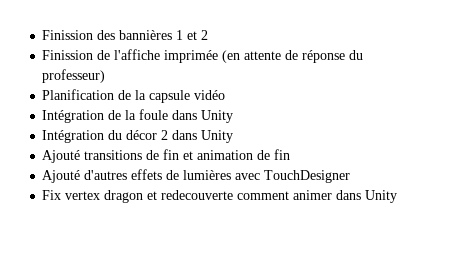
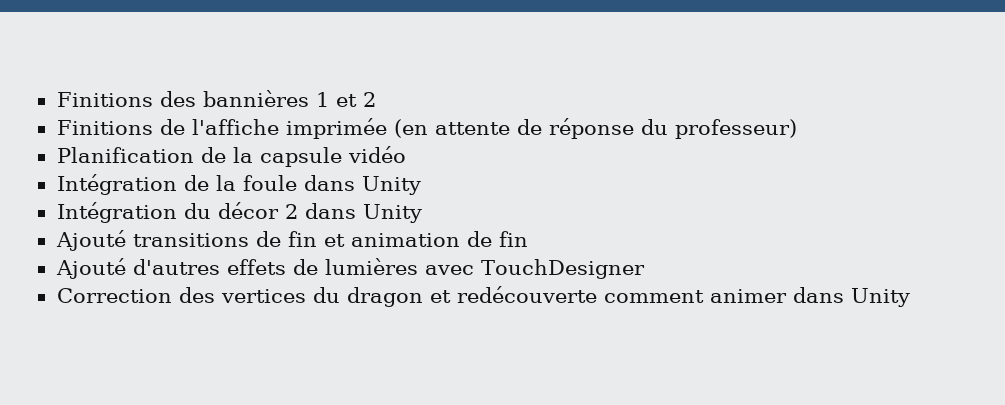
[42,30,94,40] Finission -> [56,92,153,107] Finitions
[42,50,94,60] Finission -> [56,120,153,135] Finitions
[42,190,101,200] Fix vertex -> [56,287,340,303] Correction des vertices du
[161,190,234,200] redecouverte -> [456,286,597,303] redécouverte

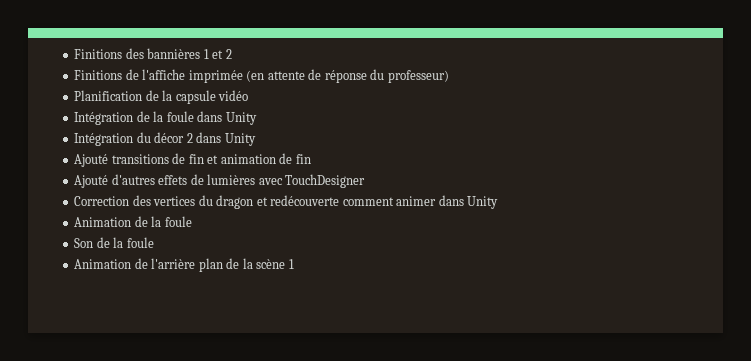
(910, 297) none -> [74,216,192,227] [74,237,154,248] [74,258,294,272] // Animation de la foule // Son de la foule // Animation de l'arrière plan de la scène 1

